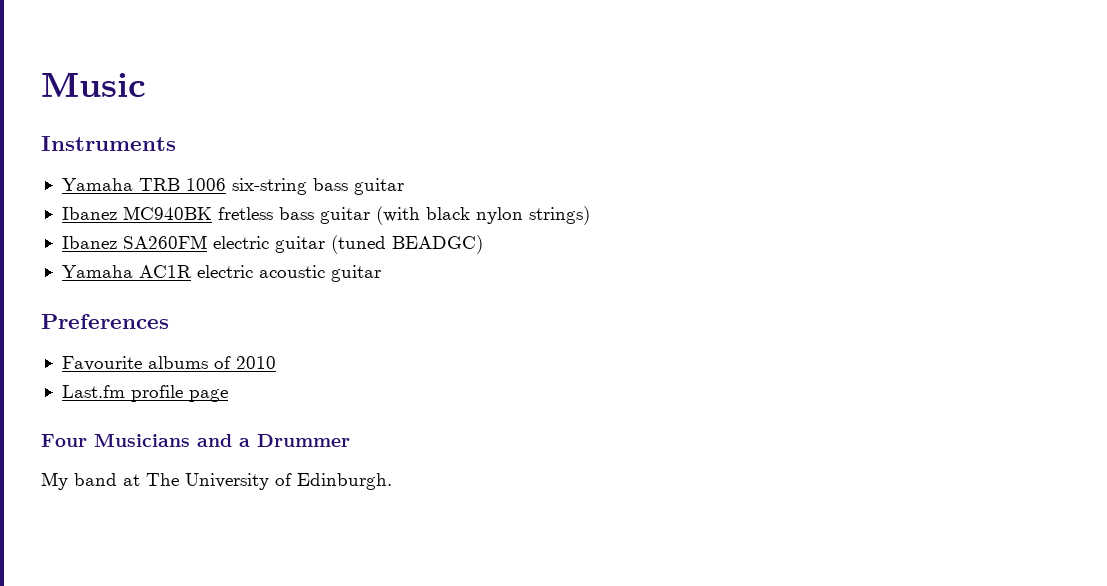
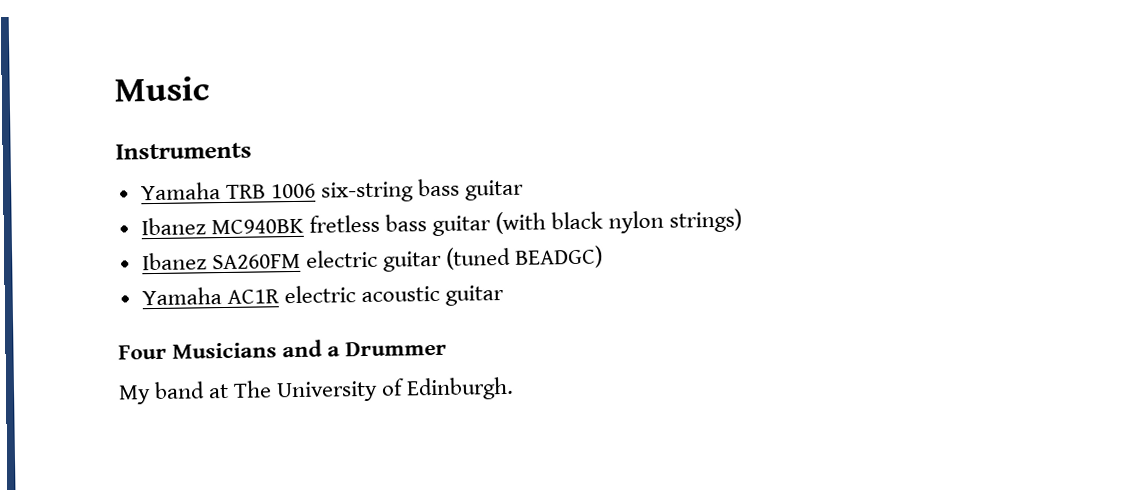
[41,314,169,329] [61,356,276,371] [61,385,228,402] // Preferences // Favourite albums of 2010 // Last.fm profile page -> (505, 295) none

